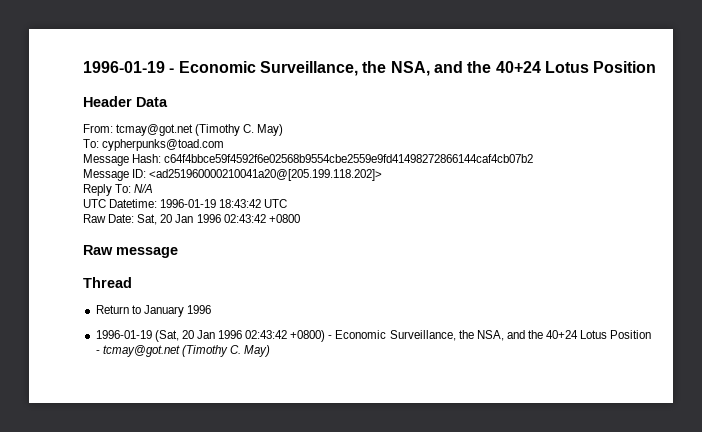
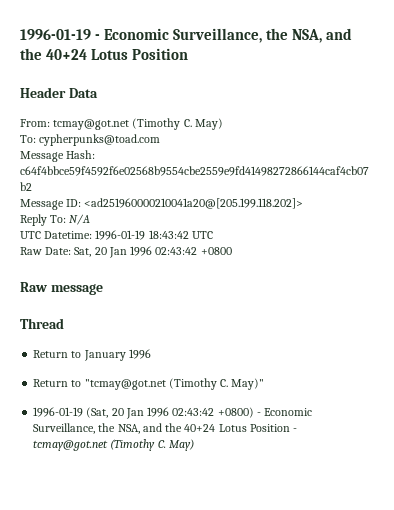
(211, 309) none -> [33,378,265,390] // Return to "tcmay@got.net (Timothy C. May)"

